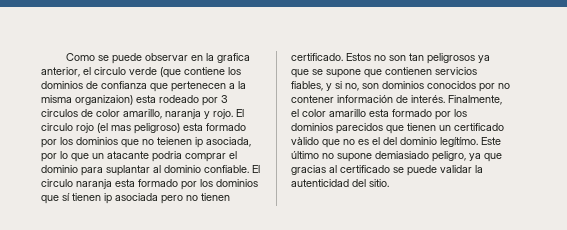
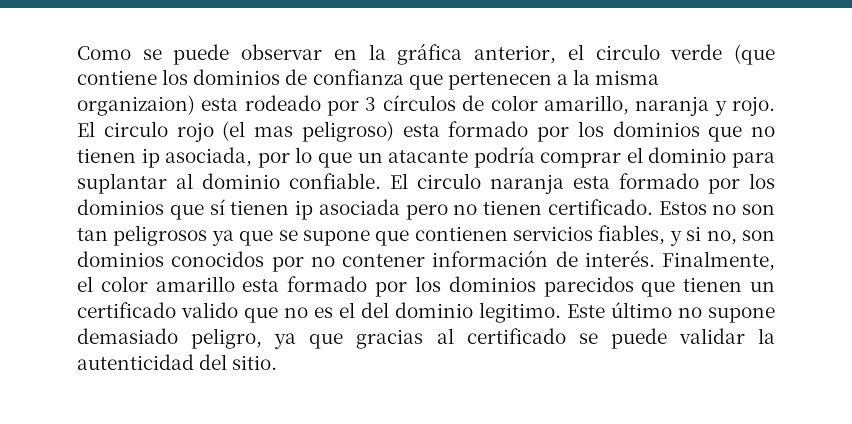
[217,53,251,63] grafica -> [397,43,463,65] gráfica
[41,109,78,117] circulos -> [382,95,456,111] círculos
[157,137,192,145] teienen -> [77,148,136,163] tienen
[152,151,182,162] podria -> [473,147,535,168] podría
[291,137,319,145] vàlido -> [181,302,238,318] valido
[440,137,478,147] legítímo. -> [479,302,561,323] legitimo.
[375,151,429,159] demiasiado -> [77,328,178,344] demasiado

